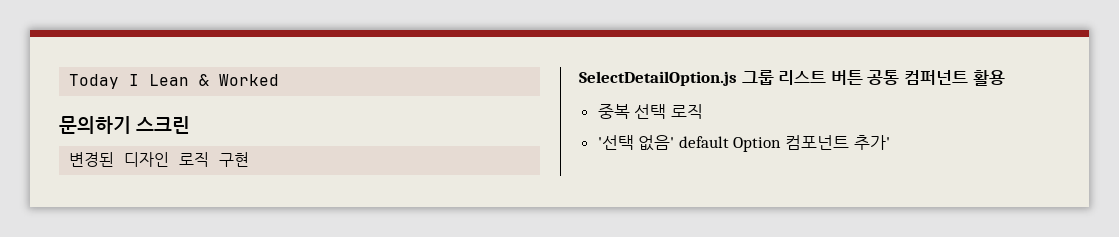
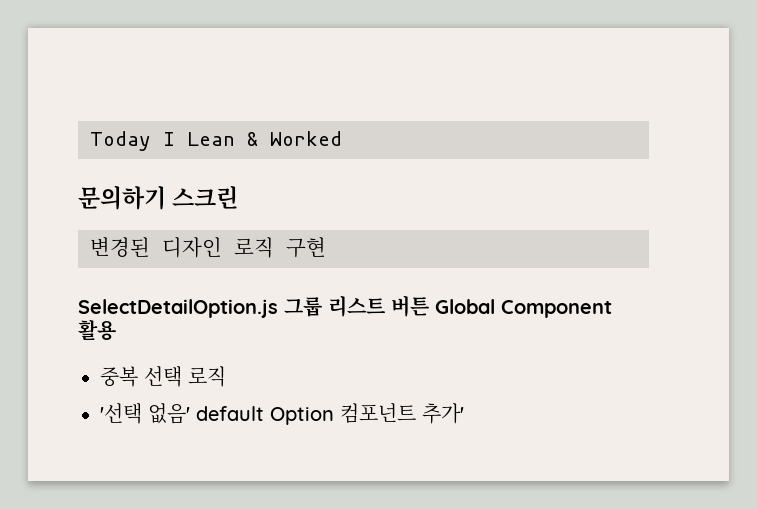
[867,70,968,85] 공통 컴퍼넌트 -> [435,299,612,318] Global Component

